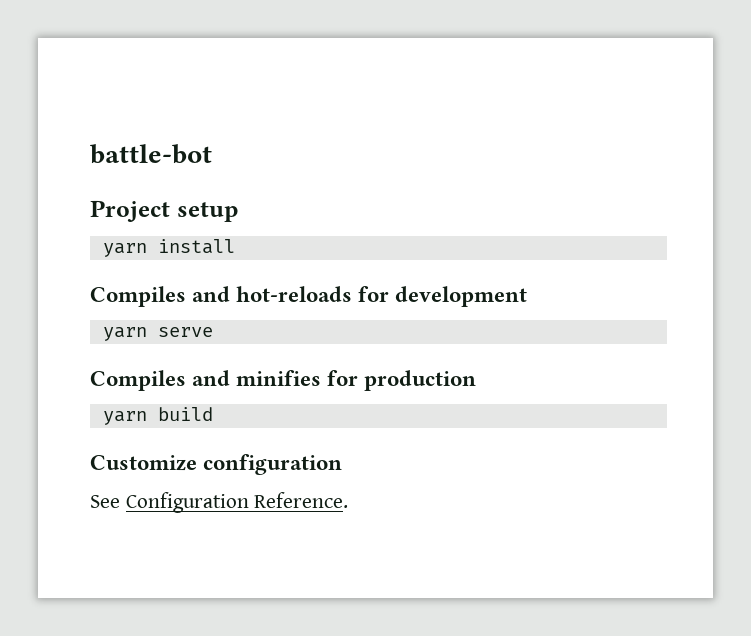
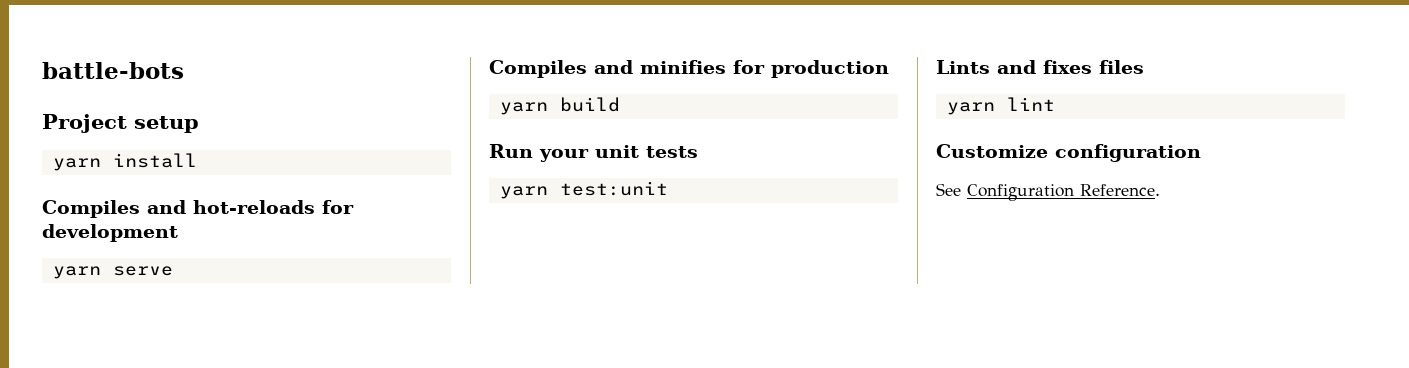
[90,144,212,164] battle-bot -> [42,62,184,79] battle-bots
(213, 414) none -> [489,144,698,162] [499,181,668,199] [936,60,1144,74] [946,97,1055,115] // Run your unit tests // yarn test:unit // Lints and fixes files // yarn lint

